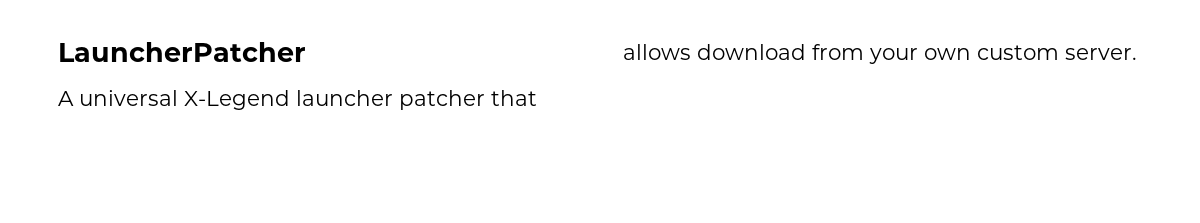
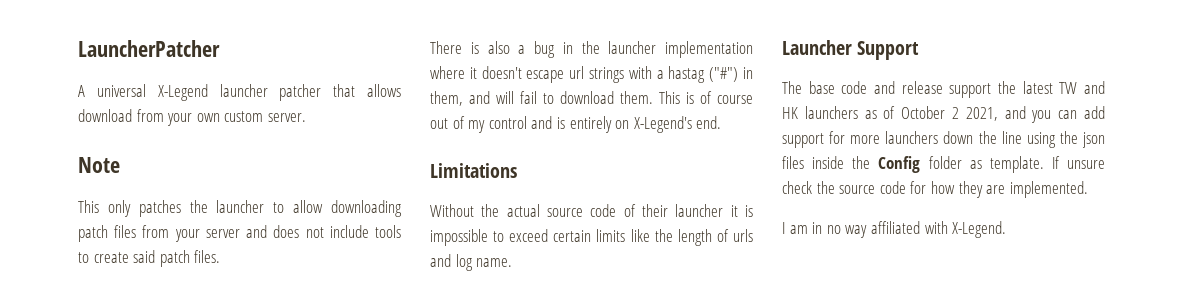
(1137, 54) none -> [78,157,120,173] [78,200,402,217] [78,225,402,242] [78,250,221,267] [430,41,753,58] [430,66,753,83] [430,91,753,106] [430,116,722,133] [430,163,517,178] [430,204,753,217] [430,229,753,246] [430,254,513,271] [782,40,920,60] [782,81,1105,98] [782,106,1105,123] [782,131,1105,148] [782,156,1105,173] [782,181,1088,198] [782,221,1007,238] // Note // This only patches the launcher to allow downloading patch files from your server and does not include tools to create said patch files. // There is also a bug in the launcher implementation where it doesn't escape url strings with a hastag ("#") in them, and will fail to download them. This is of course out of my control and is entirely on X-Legend's end. // Limitations // Without the actual source code of their launcher it is impossible to exceed certain limits like the length of urls and log name. // Launcher Support // The base code and release support the latest TW and HK launchers as of October 2 2021, and you can add support for more launchers down the line using the json files inside the Config folder as template. If unsure check the source code for how they are implemented. // I am in no way affiliated with X-Legend.

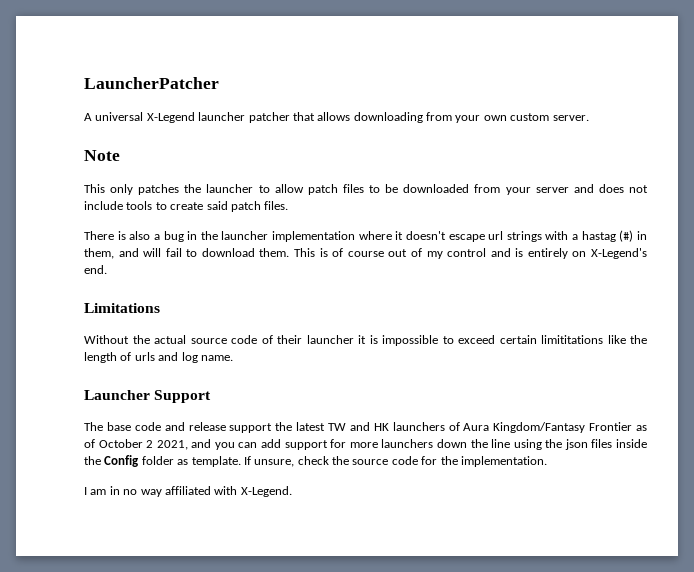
[78,109,132,122] download -> [353,112,423,123] downloading
[331,200,402,217] downloading -> (304, 188) none
(137, 231) none -> [369,184,470,193] to be downloaded
[709,67,739,82] ("#") -> [619,230,634,242] (#)
[596,229,626,242] limits -> [541,335,603,344] limititations
(858, 112) none -> [448,422,633,433] of Aura Kingdom/Fantasy Frontier
[1067,160,1105,169] unsure -> [254,459,295,467] unsure,
[930,181,1088,198] how they are implemented. -> [440,456,547,467] the implementation.

